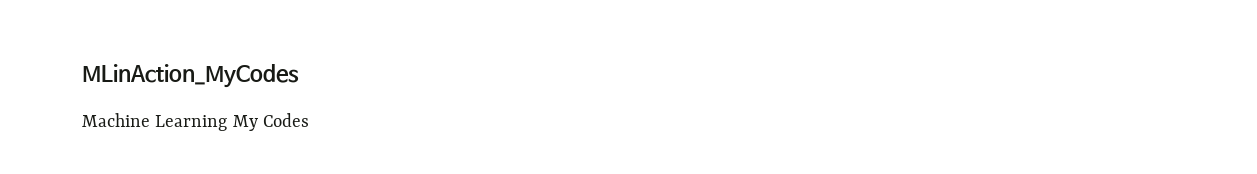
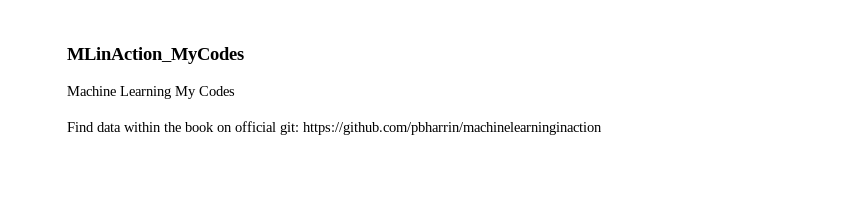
(310, 120) none -> [67,121,602,135] // Find data within the book on official git: https://github.com/pbharrin/machinelearninginaction

